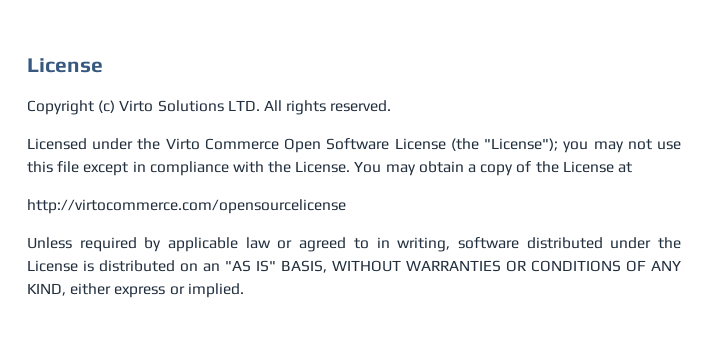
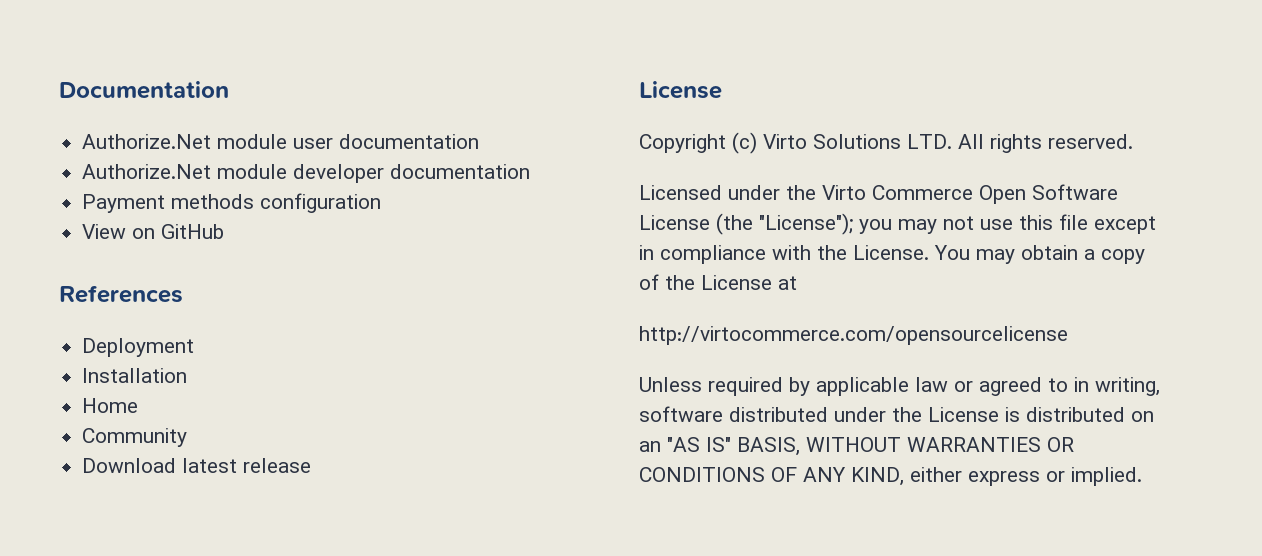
(27, 65) none -> [59,81,229,99] [82,134,480,149] [82,164,531,183] [82,193,382,213] [82,224,225,239] [59,285,183,303] [82,338,195,357] [82,368,188,383] [82,398,139,413] [82,428,188,447] [82,458,312,473] Documentation // Authorize.Net module user documentation // Authorize.Net module developer documentation // Payment methods configuration // View on GitHub // References // Deployment // Installation // Home // Community // Download latest release //

